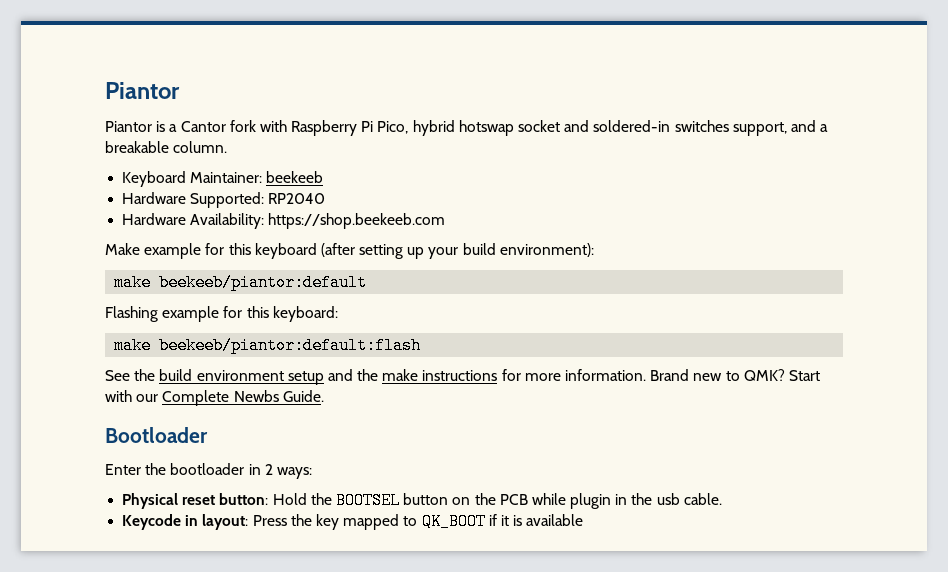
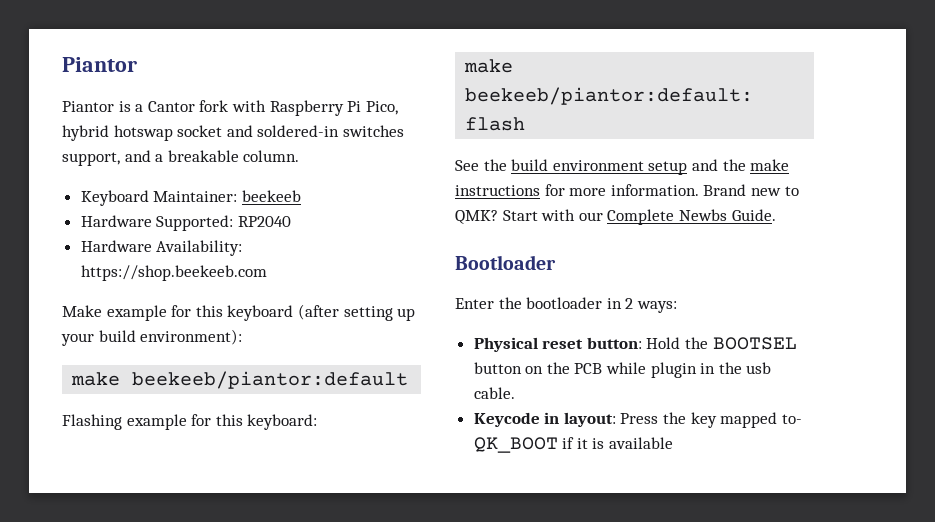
[403,516,418,526] to -> [781,414,802,424] to-

